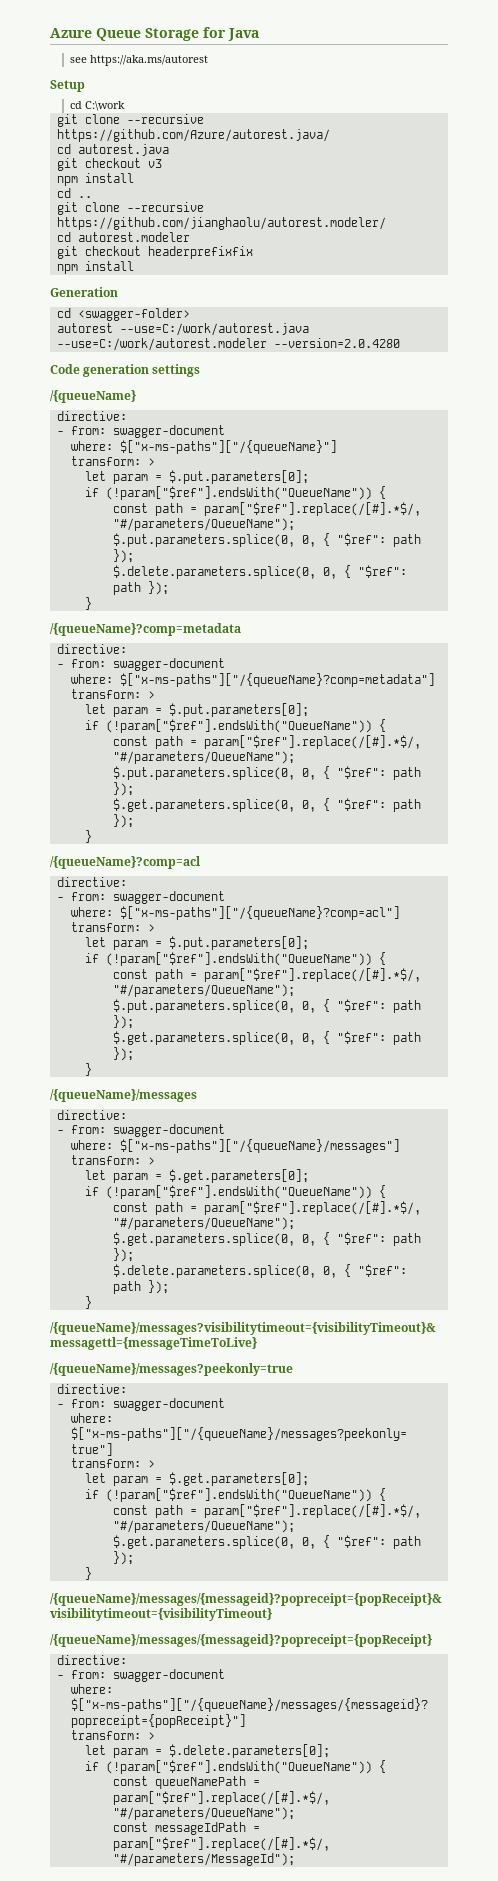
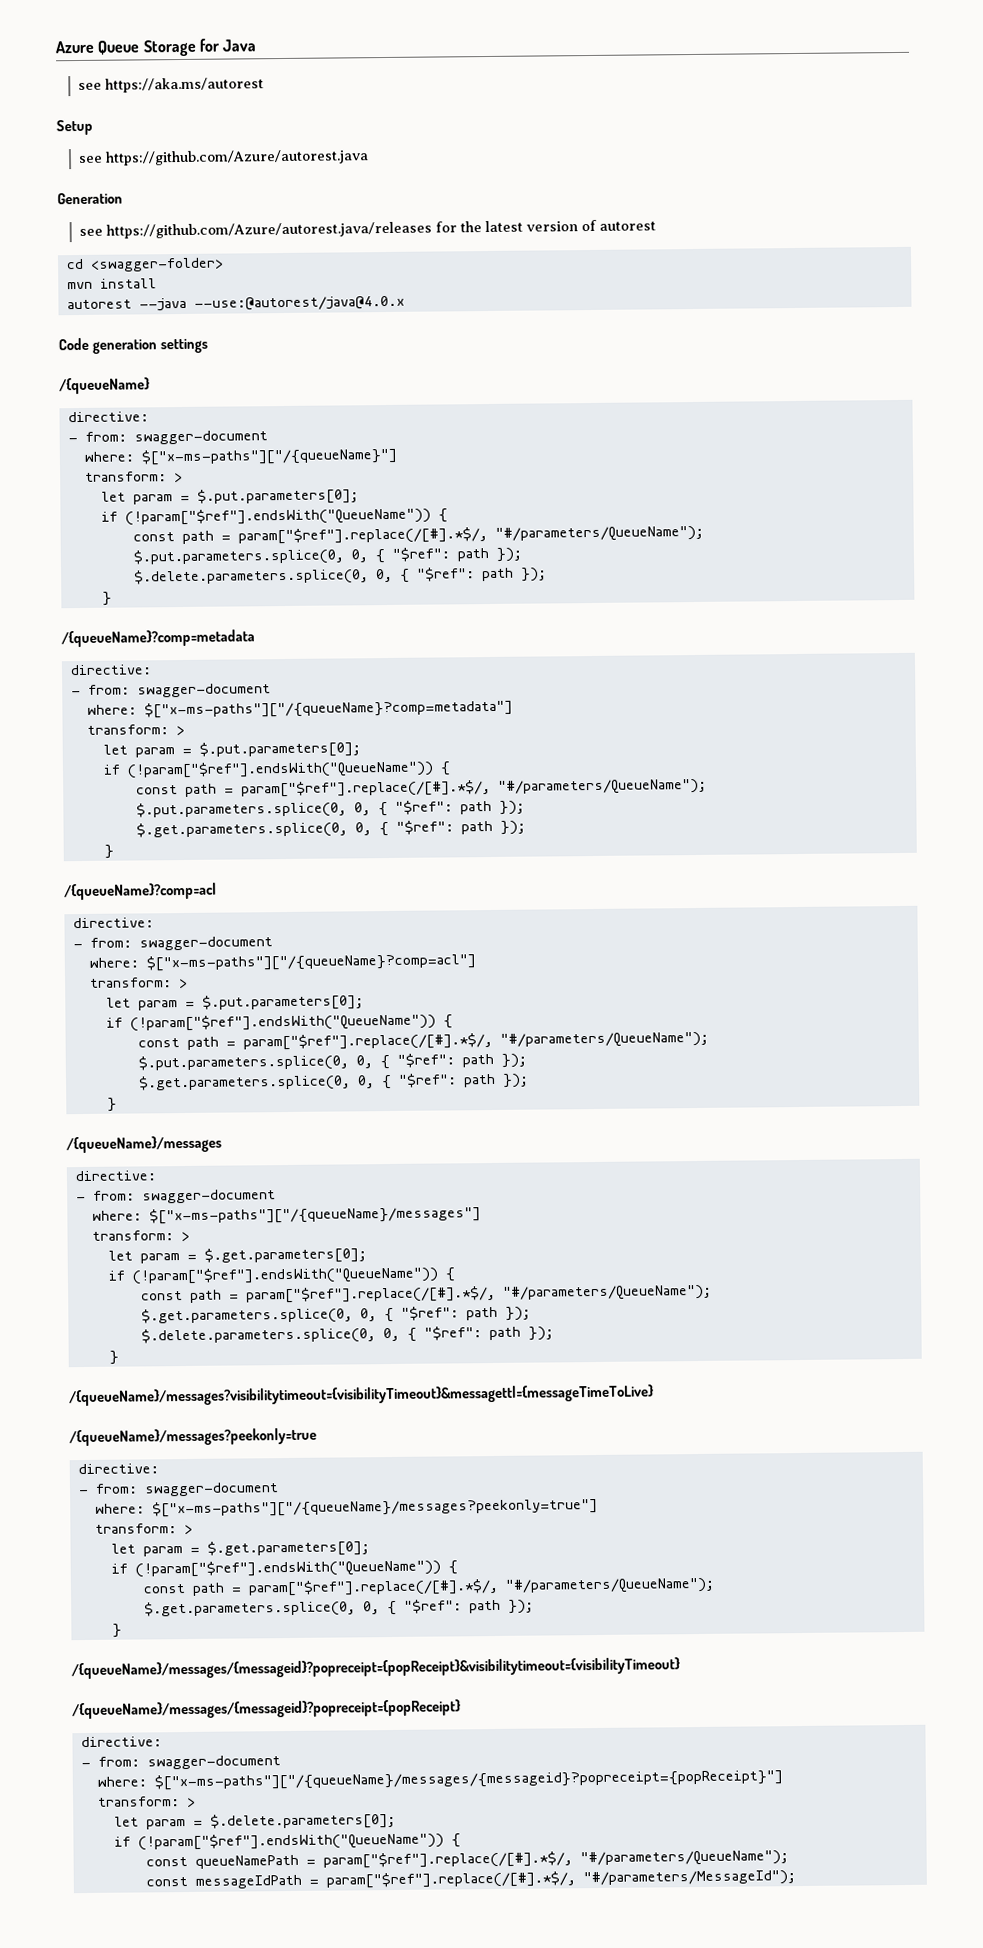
[69,101,125,111] [56,114,204,127] [56,129,330,142] [56,144,169,156] [56,158,162,171] [56,173,134,186] [56,188,92,198] [56,202,204,215] [56,217,386,230] [56,232,190,242] [56,246,253,259] [56,261,134,274] [50,287,118,297] cd C:\work // git clone --recursive https://github.com/Azure/autorest.java/ // cd autorest.java // git checkout v3 // npm install // cd .. // git clone --recursive https://github.com/jianghaolu/autorest.modeler/ // cd autorest.modeler // git checkout headerprefixfix // npm install // Generation -> [78,149,370,166] [57,192,123,205] [79,219,657,239] see https://github.com/Azure/autorest.java // Generation // see https://github.com/Azure/autorest.java/releases for the latest version of autorest
[56,323,309,336] [56,338,400,351] // autorest --use=C:/work/autorest.java --use=C:/work/autorest.modeler --version=2.0.4280 -> [66,278,157,290] [66,295,405,312] // mvn install // autorest --java --use:@autorest/java@4.0.x

